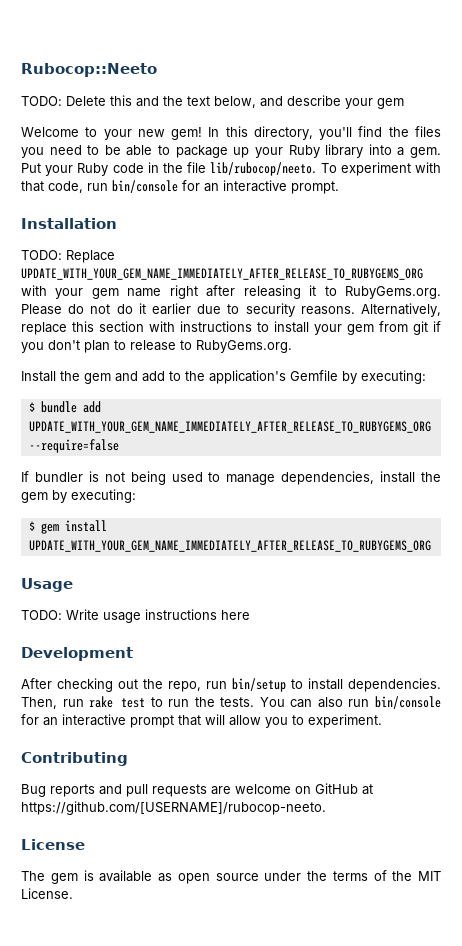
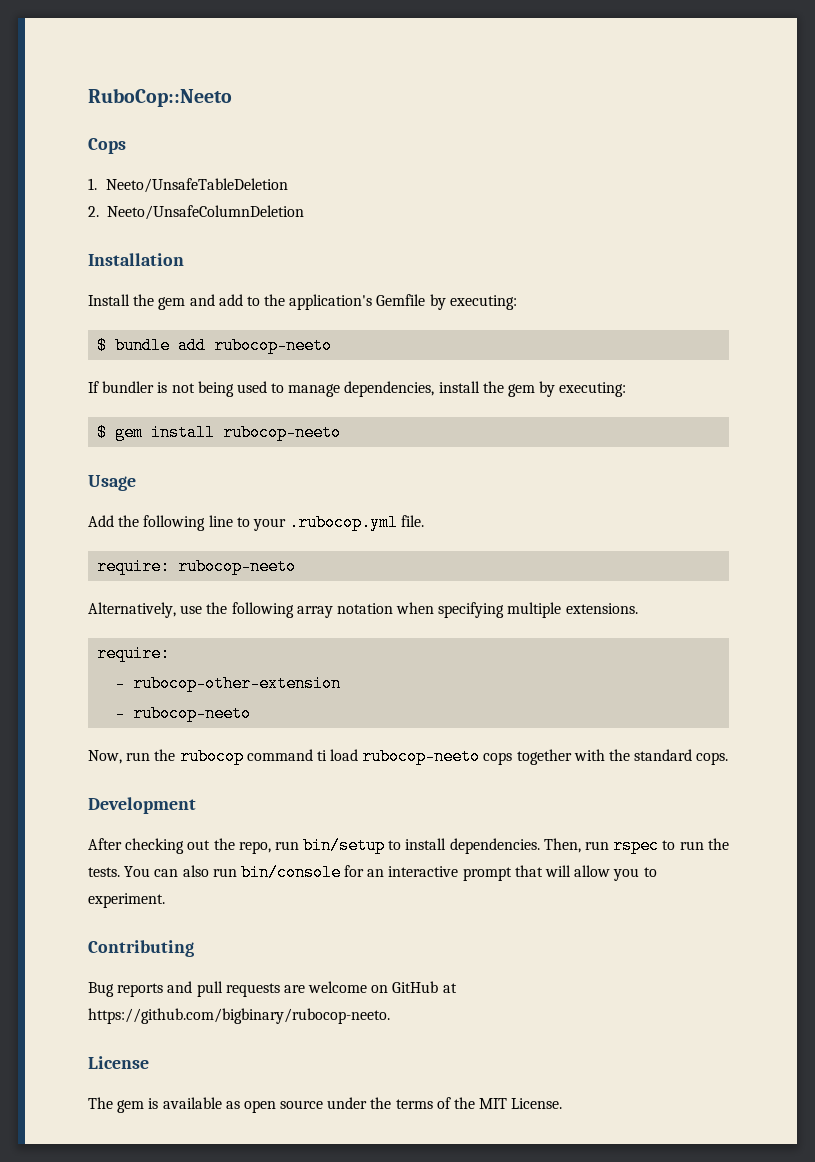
[21,63,157,77] [21,95,404,109] [21,126,441,140] [21,144,442,158] [21,162,441,176] [21,180,339,194] [21,218,117,229] [21,250,115,263] [21,268,423,280] [21,285,442,299] [21,303,441,317] [21,321,441,335] [21,340,292,353] Rubocop::Neeto // TODO: Delete this and the text below, and describe your gem // Welcome to your new gem! In this directory, you'll find the files you need to be able to package up your Ruby library into a gem. Put your Ruby code in the file lib/rubocop/neeto. To experiment with that code, run bin/console for an interactive prompt. // Installation // TODO: Replace UPDATE_WITH_YOUR_GEM_NAME_IMMEDIATELY_AFTER_RELEASE_TO_RUBYGEMS_ORG with your gem name right after releasing it to RubyGems.org. Please do not do it earlier due to security reasons. Alternatively, replace this section with instructions to install your gem from git if you don't plan to release to RubyGems.org. -> [88,88,232,107] [88,138,126,154] [88,178,289,193] [88,205,304,220] [88,253,184,266] RuboCop::Neeto // Cops // 1. Neeto/UnsafeTableDeletion // 2. Neeto/UnsafeColumnDeletion // Installation
[28,421,431,433] [28,439,119,453] UPDATE_WITH_YOUR_GEM_NAME_IMMEDIATELY_AFTER_RELEASE_TO_RUBYGEMS_ORG --require=false -> [214,337,333,354] rubocop-neeto
[28,540,431,552] UPDATE_WITH_YOUR_GEM_NAME_IMMEDIATELY_AFTER_RELEASE_TO_RUBYGEMS_ORG -> [223,424,342,441] rubocop-neeto
[21,609,250,623] TODO: Write usage instructions here -> [88,514,425,531] [97,558,297,575] [88,602,638,618] [97,645,171,662] [115,675,342,692] [115,705,252,722] [88,748,729,765] Add the following line to your .rubocop.yml file. // require: rubocop-neeto // Alternatively, use the following array notation when specifying multiple extensions. // require: // - rubocop-other-extension // - rubocop-neeto // Now, run the rubocop command ti load rubocop-neeto cops together with the standard cops.
[89,696,146,708] rake test -> [613,837,660,854] rspec
[21,801,326,815] https://github.com/[USERNAME]/rubocop-neeto. -> [88,1008,390,1024] https://github.com/bigbinary/rubocop-neeto.

